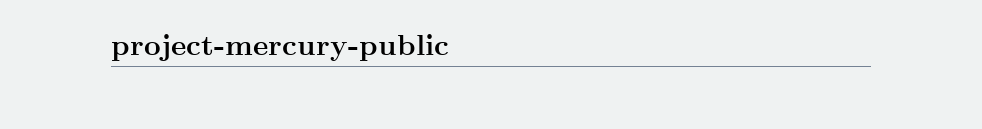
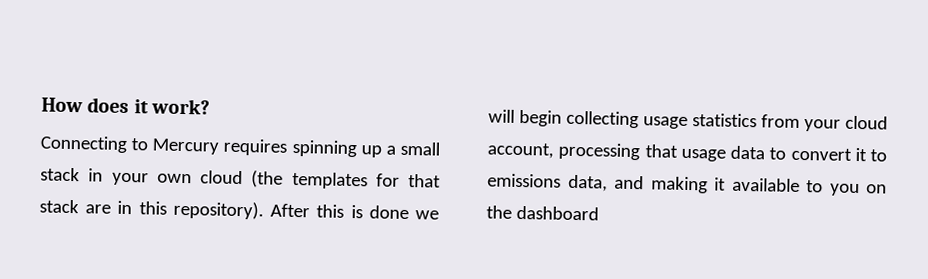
[111,34,449,61] project-mercury-public -> [41,97,210,115] [40,135,440,158] [40,167,441,190] [39,199,440,220] [488,109,888,132] [487,142,887,162] [487,173,887,197] [486,205,599,221] How does it work? // Connecting to Mercury requires spinning up a small stack in your own cloud (the templates for that stack are in this repository). After this is done we will begin collecting usage statistics from your cloud account, processing that usage data to convert it to emissions data, and making it available to you on the dashboard

